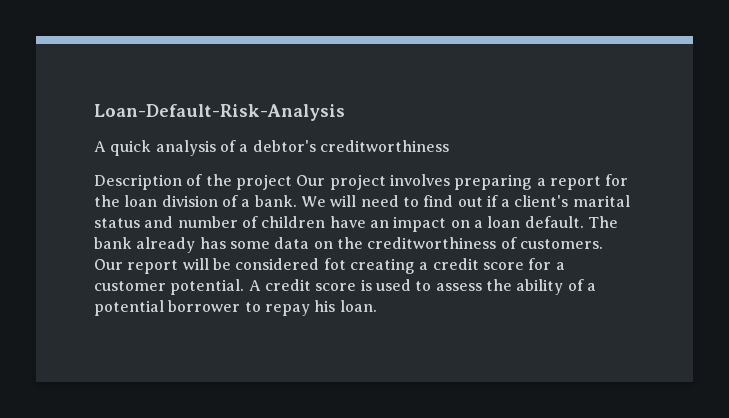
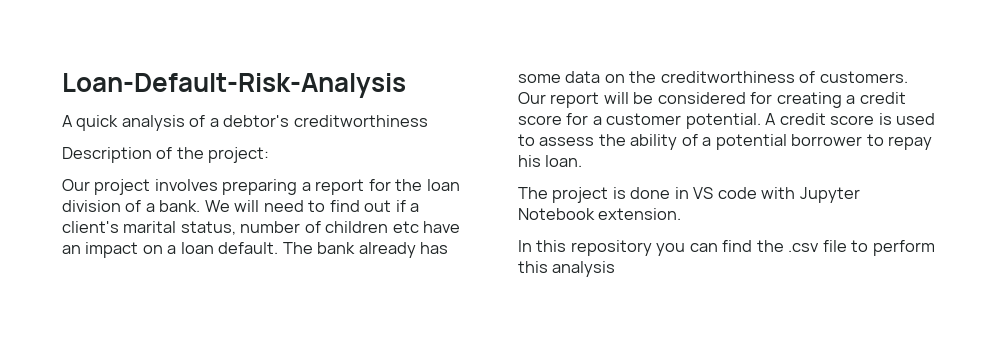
[235,174,292,190] project -> [208,147,270,163] project: //
[94,216,174,228] status and -> [180,221,236,235] status,
(326, 222) none -> [392,221,419,233] etc
[323,258,346,270] fot -> [750,92,773,104] for
(377, 306) none -> [518,187,860,203] [518,208,682,220] [518,240,935,256] [518,261,616,277] // The project is done in VS code with Jupyter Notebook extension. // In this repository you can find the .csv file to perform this analysis

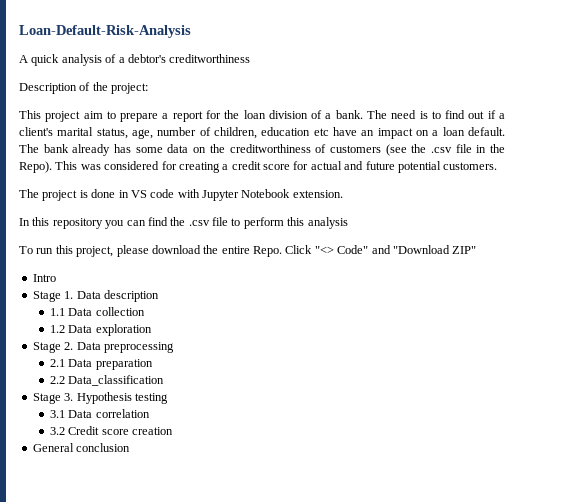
[62,179,298,195] Our project involves preparing -> [19,110,159,122] This project aim to prepare
[204,200,304,212] We will need -> [366,110,428,119] The need is
(236, 228) none -> [132,129,153,139] age,
[325,221,389,233] children -> [214,127,311,139] children, education
[819,71,908,83] [518,92,654,108] customers. Our report will be -> [329,144,505,156] [19,161,101,173] customers (see the .csv file in the Repo). This was
[592,113,936,129] [518,134,933,150] [518,155,583,167] a customer potential. A credit score is used to assess the ability of a potential borrower to repay his loan. -> [310,161,498,173] actual and future potential customers.
(616, 269) none -> [19,245,477,257] [32,274,56,282] [32,290,159,302] [50,307,145,316] [50,324,152,336] [32,342,174,353] [50,359,153,370] [50,375,165,386] [32,392,168,404] [50,409,150,418] [50,426,174,435] [32,443,131,452] // To run this project, please download the entire Repo. Click "<> Code" and "Download ZIP" // Intro // Stage 1. Data description // 1.1 Data collection // 1.2 Data exploration // Stage 2. Data preprocessing // 2.1 Data preparation // 2.2 Data_classification // Stage 3. Hypothesis testing // 3.1 Data correlation // 3.2 Credit score creation // General conclusion

